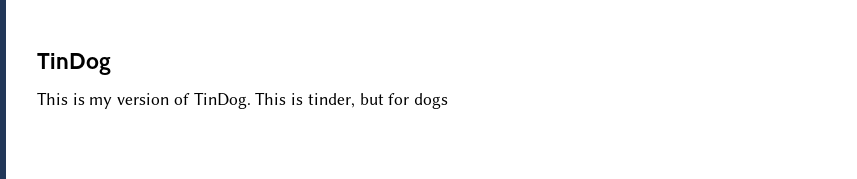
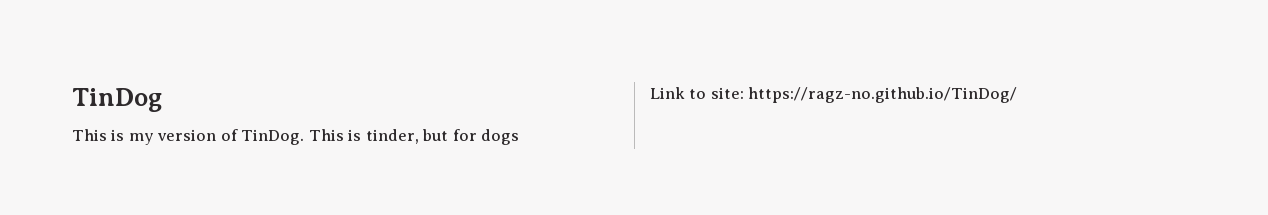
(448, 101) none -> [650,87,1018,103] // Link to site: https://ragz-no.github.io/TinDog/

